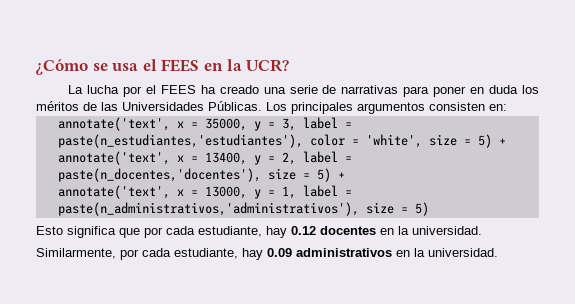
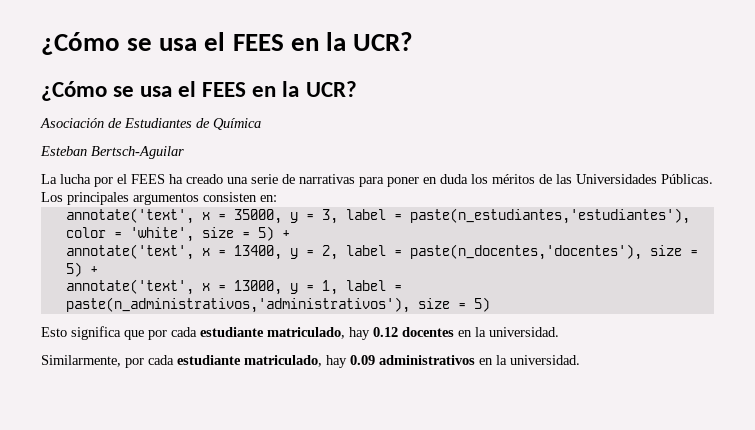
[36,59,290,75] ¿Cómo se usa el FEES en la UCR? -> [41,32,414,55] [41,81,357,101] [40,118,261,130] [40,146,184,159] ¿Cómo se usa el FEES en la UCR? // ¿Cómo se usa el FEES en la UCR? // Asociación de Estudiantes de Química // Esteban Bertsch-Aguilar
[198,226,262,237] estudiante, -> [200,327,345,339] estudiante matriculado,
[174,248,238,259] estudiante, -> [177,355,322,367] estudiante matriculado,

